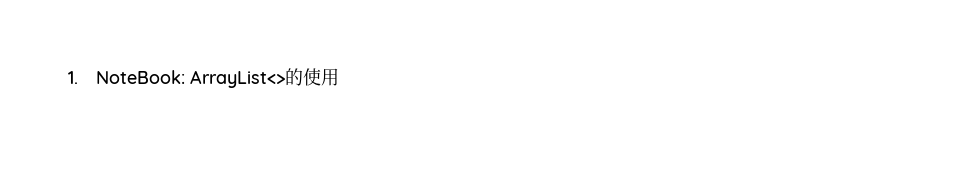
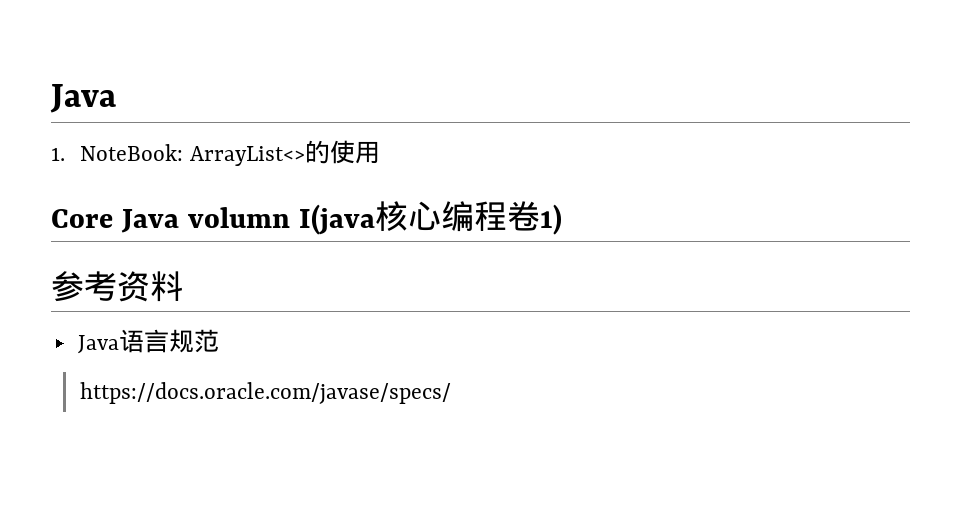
(68, 77) none -> [50,84,116,113] Java //
(340, 77) none -> [51,201,562,235] [51,271,183,302] [77,329,219,354] [79,382,451,404] // Core Java volumn I(java核心编程卷1) // 参考资料 // Java语言规范 // https://docs.oracle.com/javase/specs/

